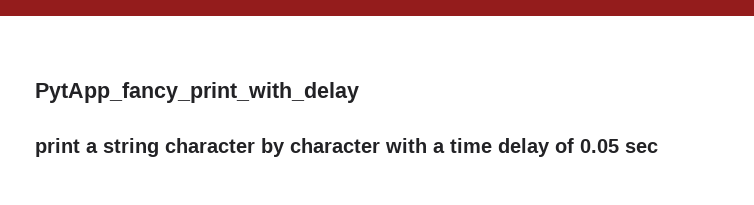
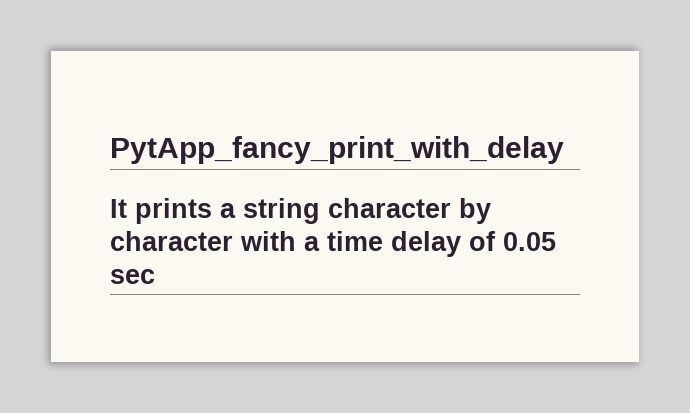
[35,138,80,157] print -> [110,198,212,224] It prints

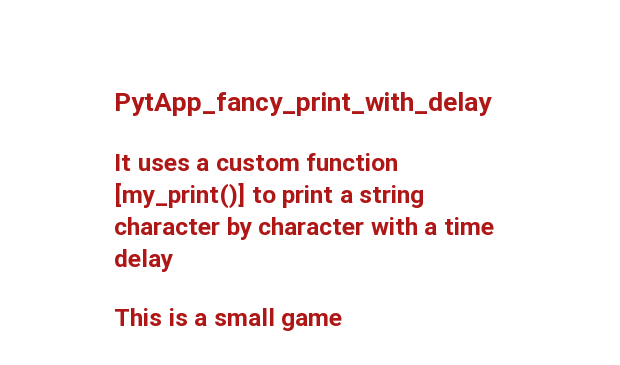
[135,198,212,224] prints -> [137,153,399,171] [114,183,334,209] uses a custom function [my_print()] to print
[469,231,556,251] [110,269,155,284] of 0.05 sec -> [114,308,343,331] // This is a small game

